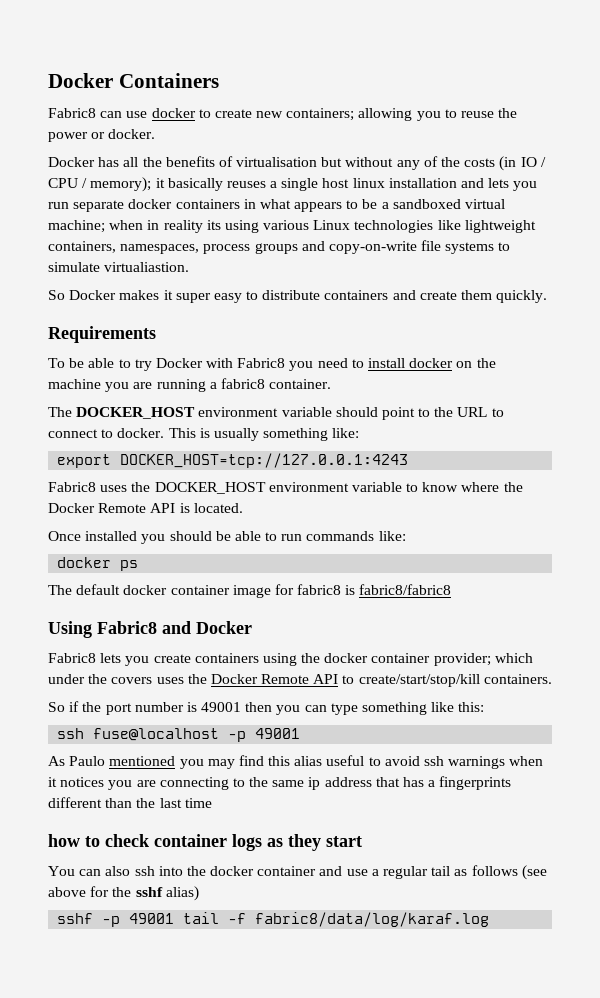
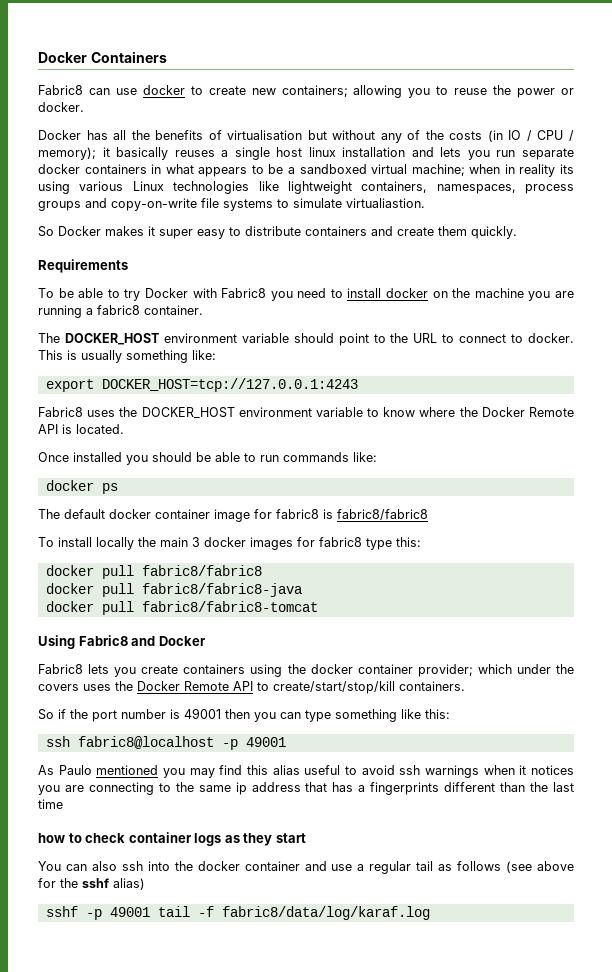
(452, 589) none -> [38,537,421,550] [45,565,262,579] [45,583,302,597] [45,601,318,615] // To install locally the main 3 docker images for fabric8 type this: // docker pull fabric8/fabric8 // docker pull fabric8/fabric8-java // docker pull fabric8/fabric8-tomcat
[93,728,220,741] fuse@localhost -> [77,736,214,749] fabric8@localhost

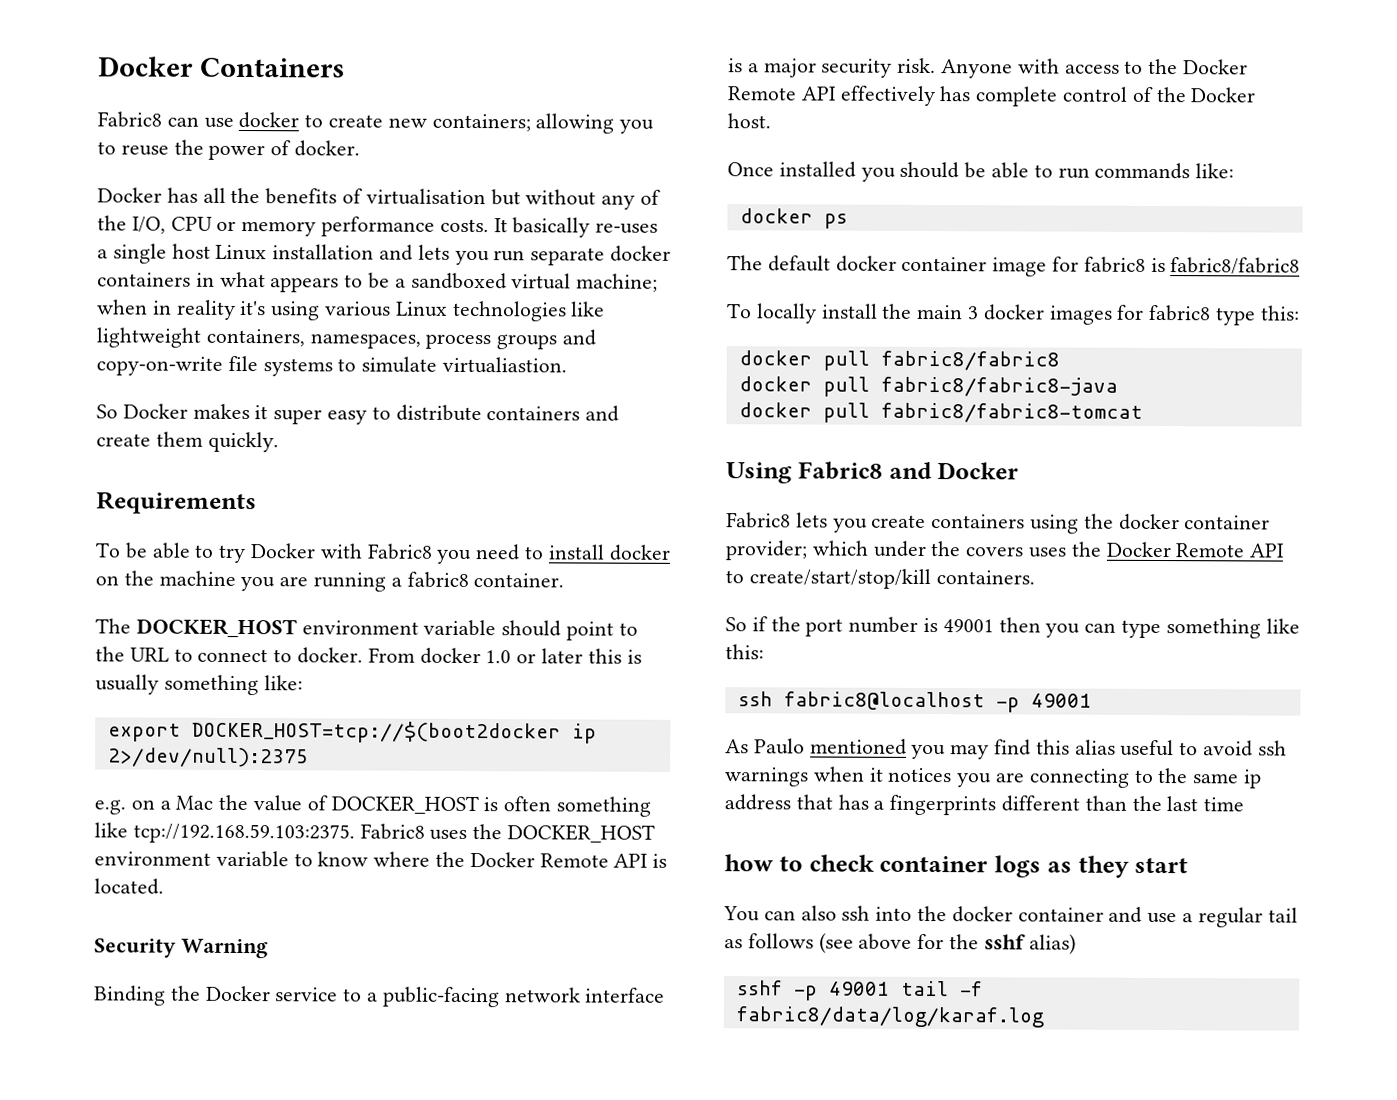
[561,88,575,95] or -> [270,140,292,156] of
[449,130,574,142] [38,147,215,160] costs (in IO / CPU / memory); it basically reuses -> [131,216,659,238] I/O, CPU or memory performance costs. It basically re-uses
[308,147,336,157] linux -> [215,244,268,261] Linux
[559,164,574,174] its -> [240,300,267,316] it's
[38,350,63,360] This -> [367,647,622,665] From docker 1.0 or later this
[101,378,358,392] DOCKER_HOST=tcp://127.0.0.1:4243 // -> [191,720,597,744] [107,747,309,768] [94,794,652,817] [94,822,355,844] DOCKER_HOST=tcp://$(boot2docker ip 2>/dev/null):2375 // e.g. on a Mac the value of DOCKER_HOST is often something like tcp://192.168.59.103:2375.
(124, 429) none -> [94,938,268,959] [94,985,666,1008] [728,57,1249,79] [727,85,1257,107] [727,113,771,129] // Security Warning // Binding the Docker service to a public-facing network interface is a major security risk. Anyone with access to the Docker Remote API effectively has complete control of the Docker host.
[58,537,134,550] install locally -> [755,303,878,324] locally install

